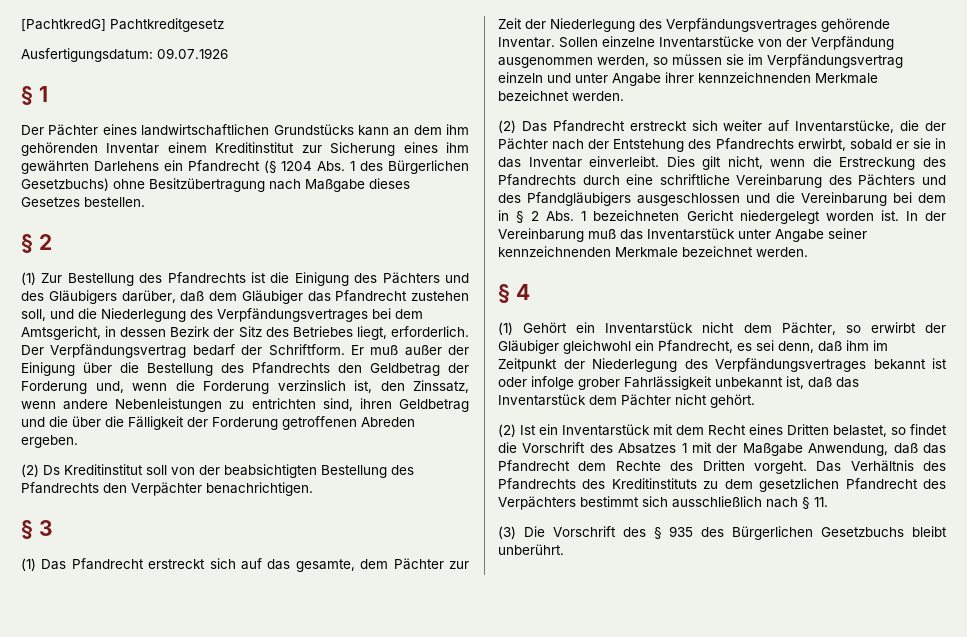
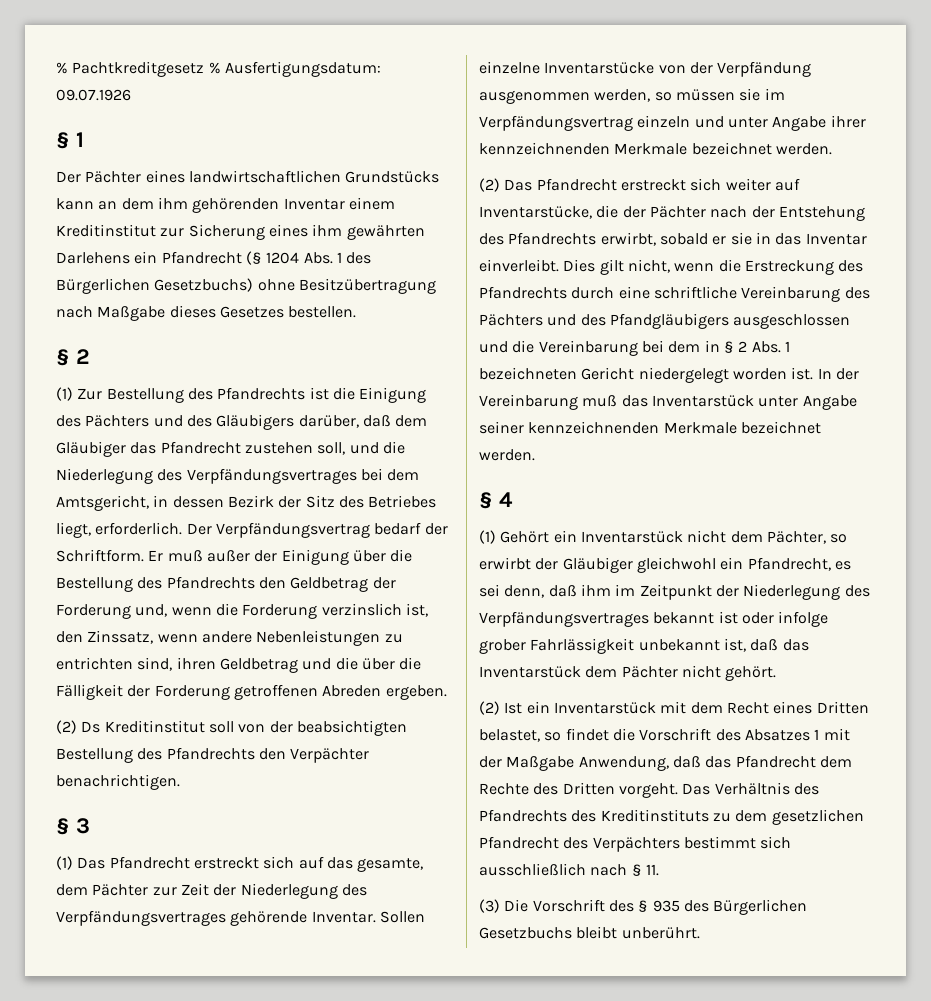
[21,19,106,31] [PachtkredG] -> [56,62,68,74] %
(224, 25) // -> [208,62,221,74] %

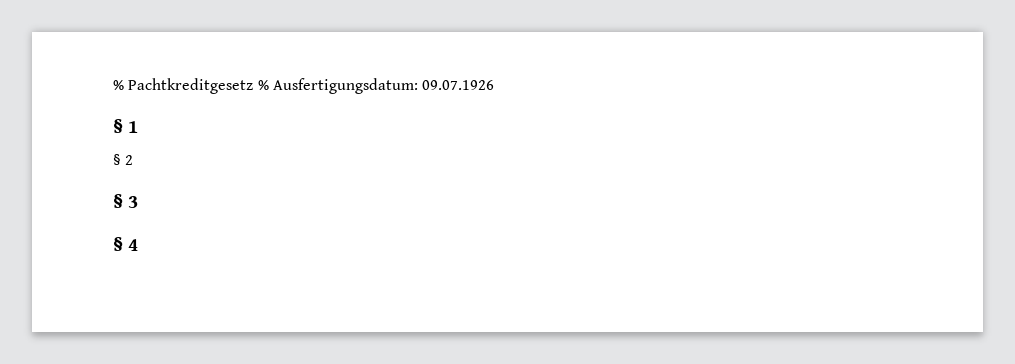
[56,170,440,183] [56,197,395,213] [56,224,425,240] [56,251,372,265] [56,278,436,294] [56,305,357,321] [56,349,91,366] [56,387,427,403] [56,414,428,430] [56,441,405,457] [56,468,420,484] [56,495,437,511] [56,522,448,538] [56,549,413,565] [56,576,396,592] [56,603,428,619] [56,630,403,646] [56,657,422,673] [56,684,447,700] [56,720,407,736] [56,747,370,763] [56,774,180,790] [56,818,91,835] [56,856,424,872] [56,883,367,899] [56,910,425,926] [479,61,812,77] [479,88,785,104] [479,115,866,131] [479,142,832,155] [479,178,800,192] [479,205,865,221] [479,232,867,246] [479,259,864,275] [479,286,870,302] [479,313,851,329] [479,340,790,356] [479,367,859,383] [479,394,857,410] [479,421,821,434] [479,449,535,461] [479,492,514,509] [479,530,848,544] [479,557,851,573] [479,584,870,600] [479,611,829,627] [479,638,809,654] [479,665,777,681] [479,701,869,715] [479,728,850,742] [479,755,852,771] [479,782,819,798] [479,809,864,825] [479,836,792,852] [479,863,659,876] [479,899,808,915] [479,926,700,939] Der Pächter eines landwirtschaftlichen Grundstücks kann an dem ihm gehörenden Inventar einem Kreditinstitut zur Sicherung eines ihm gewährten Darlehens ein Pfandrecht (§ 1204 Abs. 1 des Bürgerlichen Gesetzbuchs) ohne Besitzübertragung nach Maßgabe dieses Gesetzes bestellen. // § 2 // (1) Zur Bestellung des Pfandrechts ist die Einigung des Pächters und des Gläubigers darüber, daß dem Gläubiger das Pfandrecht zustehen soll, und die Niederlegung des Verpfändungsvertrages bei dem Amtsgericht, in dessen Bezirk der Sitz des Betriebes liegt, erforderlich. Der Verpfändungsvertrag bedarf der Schriftform. Er muß außer der Einigung über die Bestellung des Pfandrechts den Geldbetrag der Forderung und, wenn die Forderung verzinslich ist, den Zinssatz, wenn andere Nebenleistungen zu entrichten sind, ihren Geldbetrag und die über die Fälligkeit der Forderung getroffenen Abreden ergeben. // (2) Ds Kreditinstitut soll von der beabsichtigten Bestellung des Pfandrechts den Verpächter benachrichtigen. // § 3 // (1) Das Pfandrecht erstreckt sich auf das gesamte, dem Pächter zur Zeit der Niederlegung des Verpfändungsvertrages gehörende Inventar. Sollen einzelne Inventarstücke von der Verpfändung ausgenommen werden, so müssen sie im Verpfändungsvertrag einzeln und unter Angabe ihrer kennzeichnenden Merkmale bezeichnet werden. // (2) Das Pfandrecht erstreckt sich weiter auf Inventarstücke, die der Pächter nach der Entstehung des Pfandrechts erwirbt, sobald er sie in das Inventar einverleibt. Dies gilt nicht, wenn die Erstreckung des Pfandrechts durch eine schriftliche Vereinbarung des Pächters und des Pfandgläubigers ausgeschlossen und die Vereinbarung bei dem in § 2 Abs. 1 bezeichneten Gericht niedergelegt worden ist. In der Vereinbarung muß das Inventarstück unter Angabe seiner kennzeichnenden Merkmale bezeichnet werden. // § 4 // (1) Gehört ein Inventarstück nicht dem Pächter, so erwirbt der Gläubiger gleichwohl ein Pfandrecht, es sei denn, daß ihm im Zeitpunkt der Niederlegung des Verpfändungsvertrages bekannt ist oder infolge grober Fahrlässigkeit unbekannt ist, daß das Inventarstück dem Pächter nicht gehört. // (2) Ist ein Inventarstück mit dem Recht eines Dritten belastet, so findet die Vorschrift des Absatzes 1 mit der Maßgabe Anwendung, daß das Pfandrecht dem Rechte des Dritten vorgeht. Das Verhältnis des Pfandrechts des Kreditinstituts zu dem gesetzlichen Pfandrecht des Verpächters bestimmt sich ausschließlich nach § 11. // (3) Die Vorschrift des § 935 des Bürgerlichen Gesetzbuchs bleibt unberührt. -> [113,154,134,165] [113,194,139,208] [113,237,139,251] § 2 // § 3 // § 4

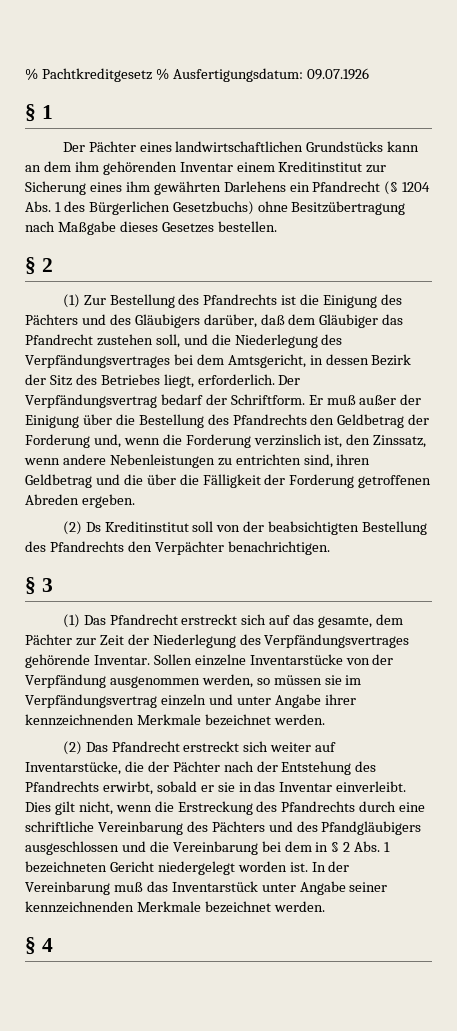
[113,154,134,165] [113,194,139,208] § 2 // § 3 -> [62,141,420,152] [25,161,387,175] [25,181,431,195] [25,201,406,215] [25,221,277,235] [25,257,53,275] [62,294,402,308] [25,314,404,328] [25,334,343,348] [25,354,412,368] [25,374,301,388] [25,394,422,408] [25,414,430,428] [25,434,427,448] [24,454,371,468] [25,474,432,488] [25,494,135,508] [62,521,428,535] [25,541,330,555] [25,577,53,595] [62,614,403,628] [25,634,410,648] [25,654,394,668] [25,674,362,688] [25,694,356,708] [25,714,325,726] [62,741,337,755] [25,761,377,775] [25,781,407,795] [25,801,426,815] [25,821,422,835] [25,841,391,855] [25,861,350,875] [25,881,388,895] [25,901,325,913] Der Pächter eines landwirtschaftlichen Grundstücks kann an dem ihm gehörenden Inventar einem Kreditinstitut zur Sicherung eines ihm gewährten Darlehens ein Pfandrecht (§ 1204 Abs. 1 des Bürgerlichen Gesetzbuchs) ohne Besitzübertragung nach Maßgabe dieses Gesetzes bestellen. // § 2 // (1) Zur Bestellung des Pfandrechts ist die Einigung des Pächters und des Gläubigers darüber, daß dem Gläubiger das Pfandrecht zustehen soll, und die Niederlegung des Verpfändungsvertrages bei dem Amtsgericht, in dessen Bezirk der Sitz des Betriebes liegt, erforderlich. Der Verpfändungsvertrag bedarf der Schriftform. Er muß außer der Einigung über die Bestellung des Pfandrechts den Geldbetrag der Forderung und, wenn die Forderung verzinslich ist, den Zinssatz, wenn andere Nebenleistungen zu entrichten sind, ihren Geldbetrag und die über die Fälligkeit der Forderung getroffenen Abreden ergeben. // (2) Ds Kreditinstitut soll von der beabsichtigten Bestellung des Pfandrechts den Verpächter benachrichtigen. // § 3 // (1) Das Pfandrecht erstreckt sich auf das gesamte, dem Pächter zur Zeit der Niederlegung des Verpfändungsvertrages gehörende Inventar. Sollen einzelne Inventarstücke von der Verpfändung ausgenommen werden, so müssen sie im Verpfändungsvertrag einzeln und unter Angabe ihrer kennzeichnenden Merkmale bezeichnet werden. // (2) Das Pfandrecht erstreckt sich weiter auf Inventarstücke, die der Pächter nach der Entstehung des Pfandrechts erwirbt, sobald er sie in das Inventar einverleibt. Dies gilt nicht, wenn die Erstreckung des Pfandrechts durch eine schriftliche Vereinbarung des Pächters und des Pfandgläubigers ausgeschlossen und die Vereinbarung bei dem in § 2 Abs. 1 bezeichneten Gericht niedergelegt worden ist. In der Vereinbarung muß das Inventarstück unter Angabe seiner kennzeichnenden Merkmale bezeichnet werden.

